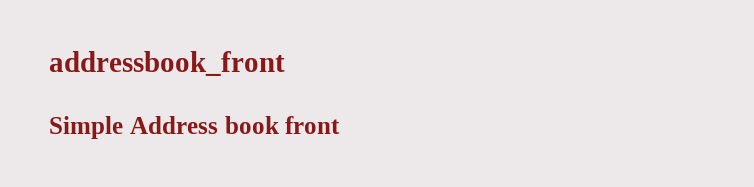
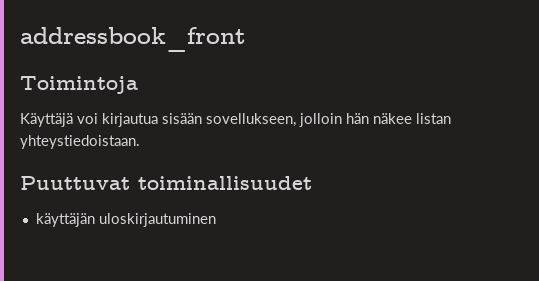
[49,116,341,139] Simple Address book front -> [20,76,138,94] [20,113,451,127] [20,135,140,149] [20,176,312,190] [35,213,216,227] Toimintoja // Käyttäjä voi kirjautua sisään sovellukseen, jolloin hän näkee listan yhteystiedoistaan. // Puuttuvat toiminallisuudet // käyttäjän uloskirjautuminen

